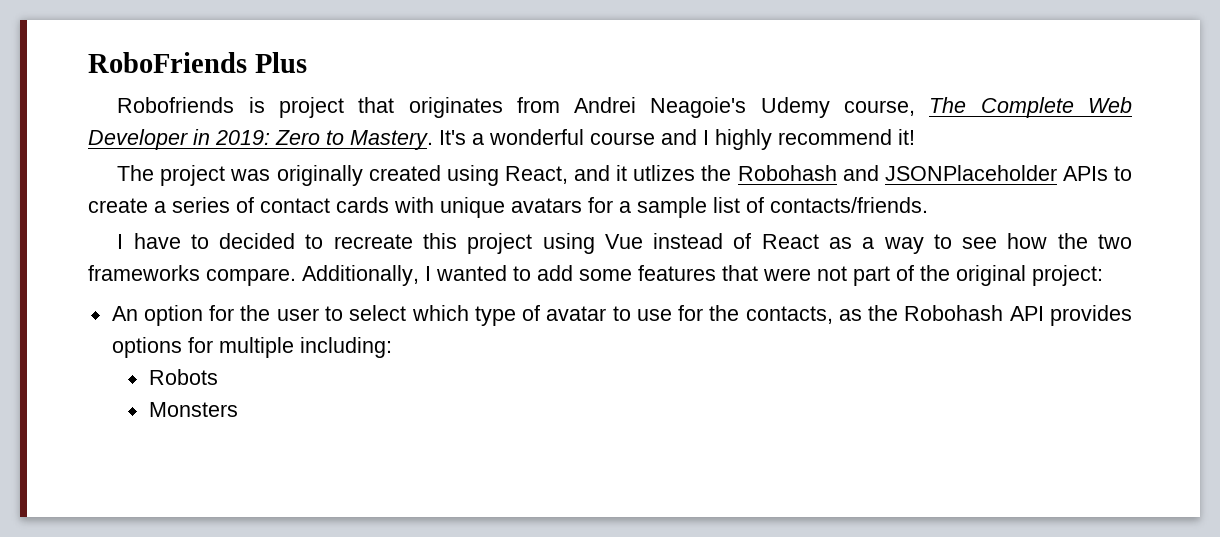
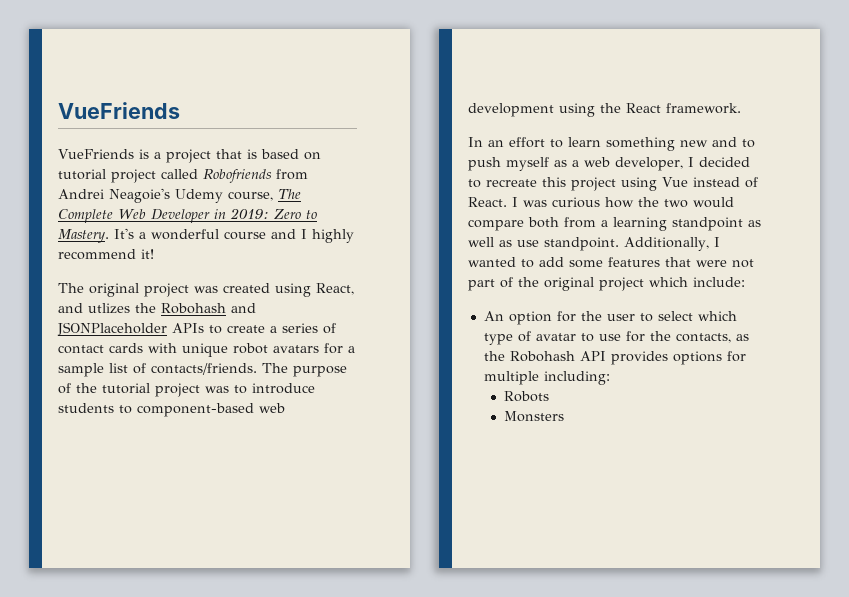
[88,52,307,73] [117,97,503,118] RoboFriends Plus // Robofriends is project that originates -> [58,102,180,119] [58,149,321,163] [58,169,272,183] VueFriends // VueFriends is a project that is based on tutorial project called Robofriends
[160,165,363,186] project was originally -> [89,283,218,297] original project was
[616,165,628,181] it -> (83, 308) none
(505, 207) none -> [233,343,268,354] robot
[117,233,209,249] // I have to -> [262,363,347,377] [58,383,315,397] [58,403,285,417] [468,103,741,117] [468,137,755,151] [468,157,694,171] The purpose of the tutorial project was to introduce students to component-based web development using the React framework. // In an effort to learn something new and to push myself as a web developer, I
[761,233,1132,254] [88,265,296,286] React as a way to see how the two frameworks compare. -> [468,197,734,208] [468,217,761,231] [468,237,619,251] React. I was curious how the two would compare both from a learning standpoint as well as use standpoint.
[1032,265,1103,286] project: -> [599,277,745,291] project which include:

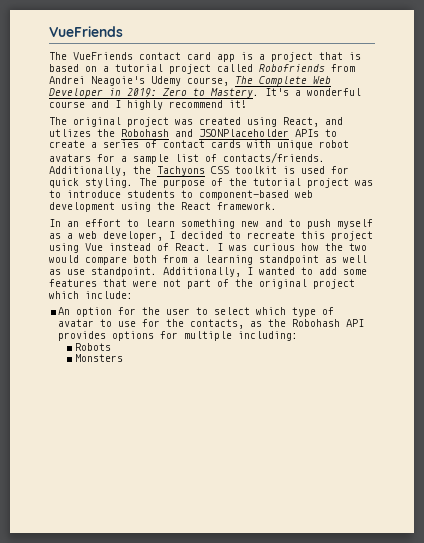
[58,149,134,159] VueFriends -> [49,52,235,62] The VueFriends contact card app
(321, 156) none -> [103,66,109,72] a
(257, 369) none -> [49,166,349,176] [49,178,133,188] Additionally, the Tachyons CSS toolkit is used for quick styling.

